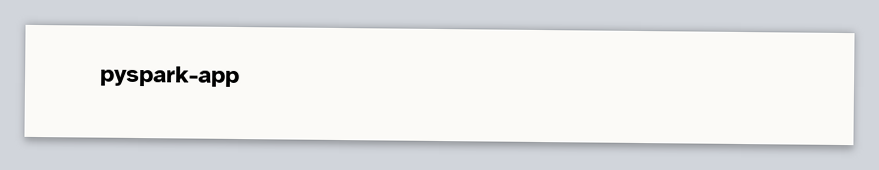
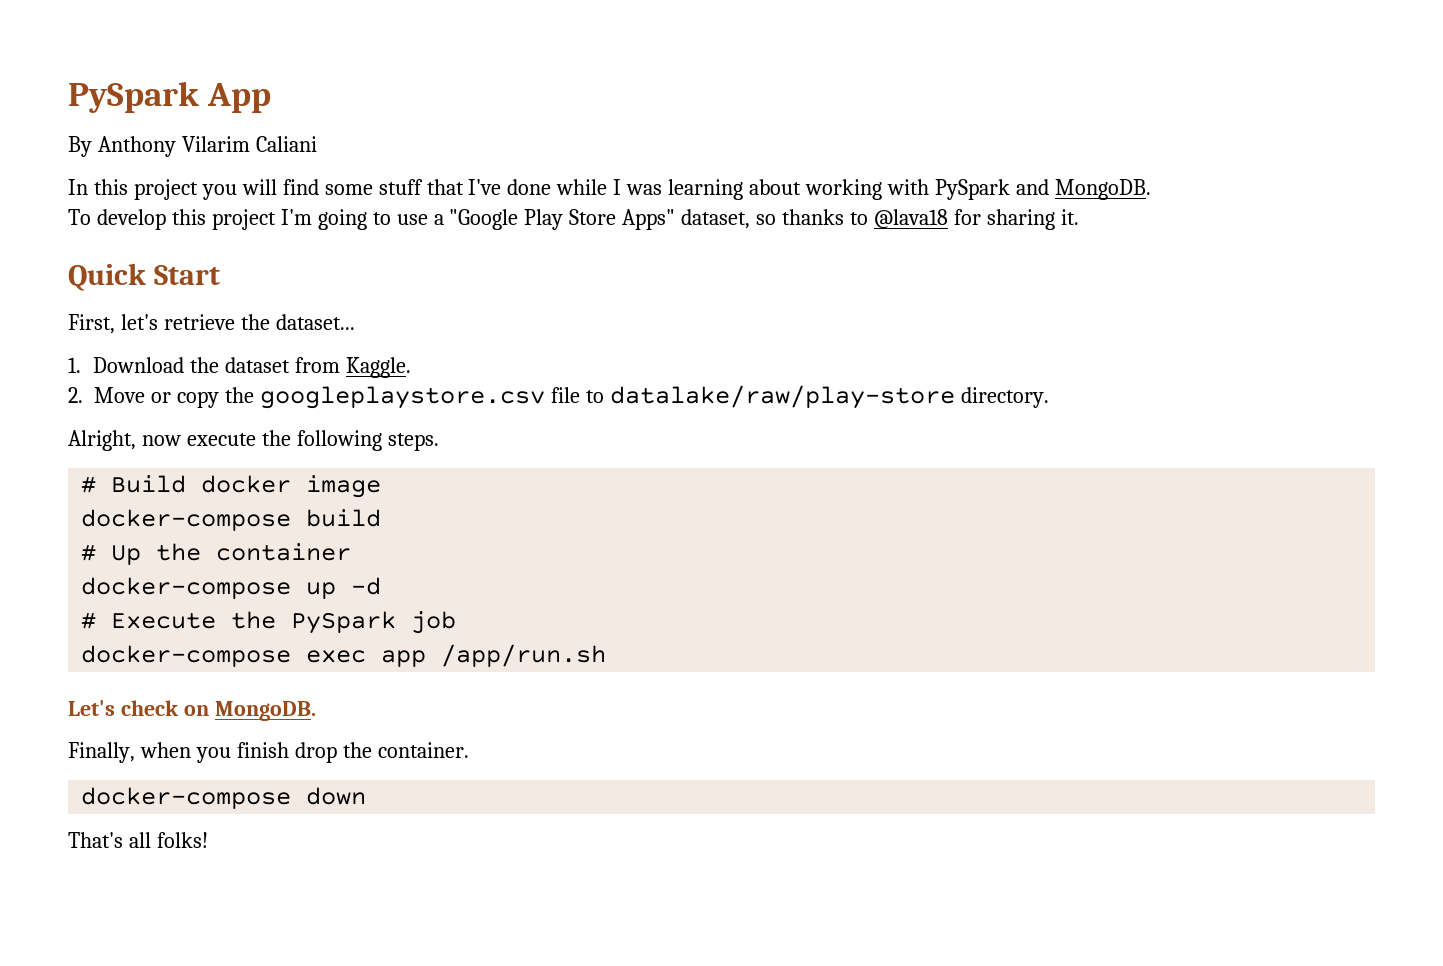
[99,65,240,88] pyspark-app -> [68,81,272,113] [68,136,317,157] [68,179,1151,200] [68,209,1079,230] [68,263,220,291] [68,314,355,334] [68,357,411,378] [68,385,1049,409] [68,430,439,451] [81,475,382,498] [81,509,382,531] [81,543,352,565] [81,577,382,599] [81,611,457,634] [81,644,607,667] [68,700,316,721] [68,742,469,763] [81,787,367,809] [68,832,208,848] PySpark App // By Anthony Vilarim Caliani // In this project you will find some stuff that I've done while I was learning about working with PySpark and MongoDB. // To develop this project I'm going to use a "Google Play Store Apps" dataset, so thanks to @lava18 for sharing it. // Quick Start // First, let's retrieve the dataset... // 1. Download the dataset from Kaggle. // 2. Move or copy the googleplaystore.csv file to datalake/raw/play-store directory. // Alright, now execute the following steps. // # Build docker image // docker-compose build // # Up the container // docker-compose up -d // # Execute the PySpark job // docker-compose exec app /app/run.sh // Let's check on MongoDB. // Finally, when you finish drop the container. // docker-compose down // That's all folks!

